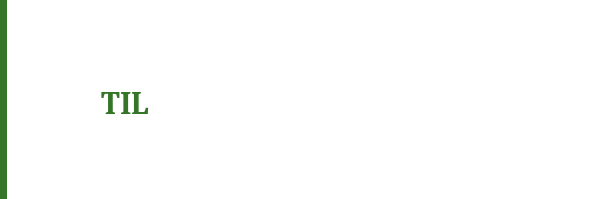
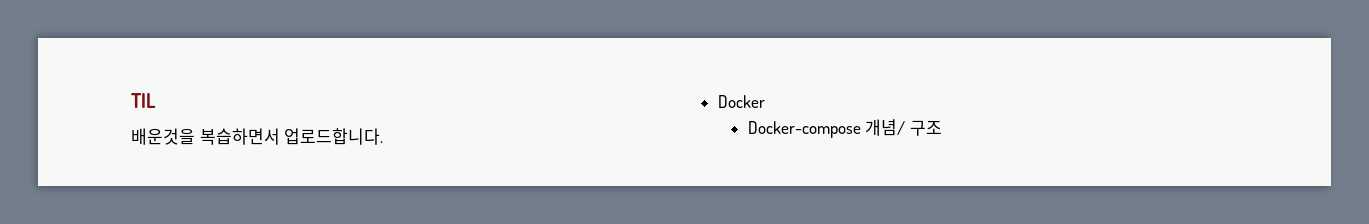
(149, 103) none -> [131,128,384,145] [717,95,765,108] [747,119,942,138] // 배운것을 복습하면서 업로드합니다. // Docker // Docker-compose 개념/ 구조

